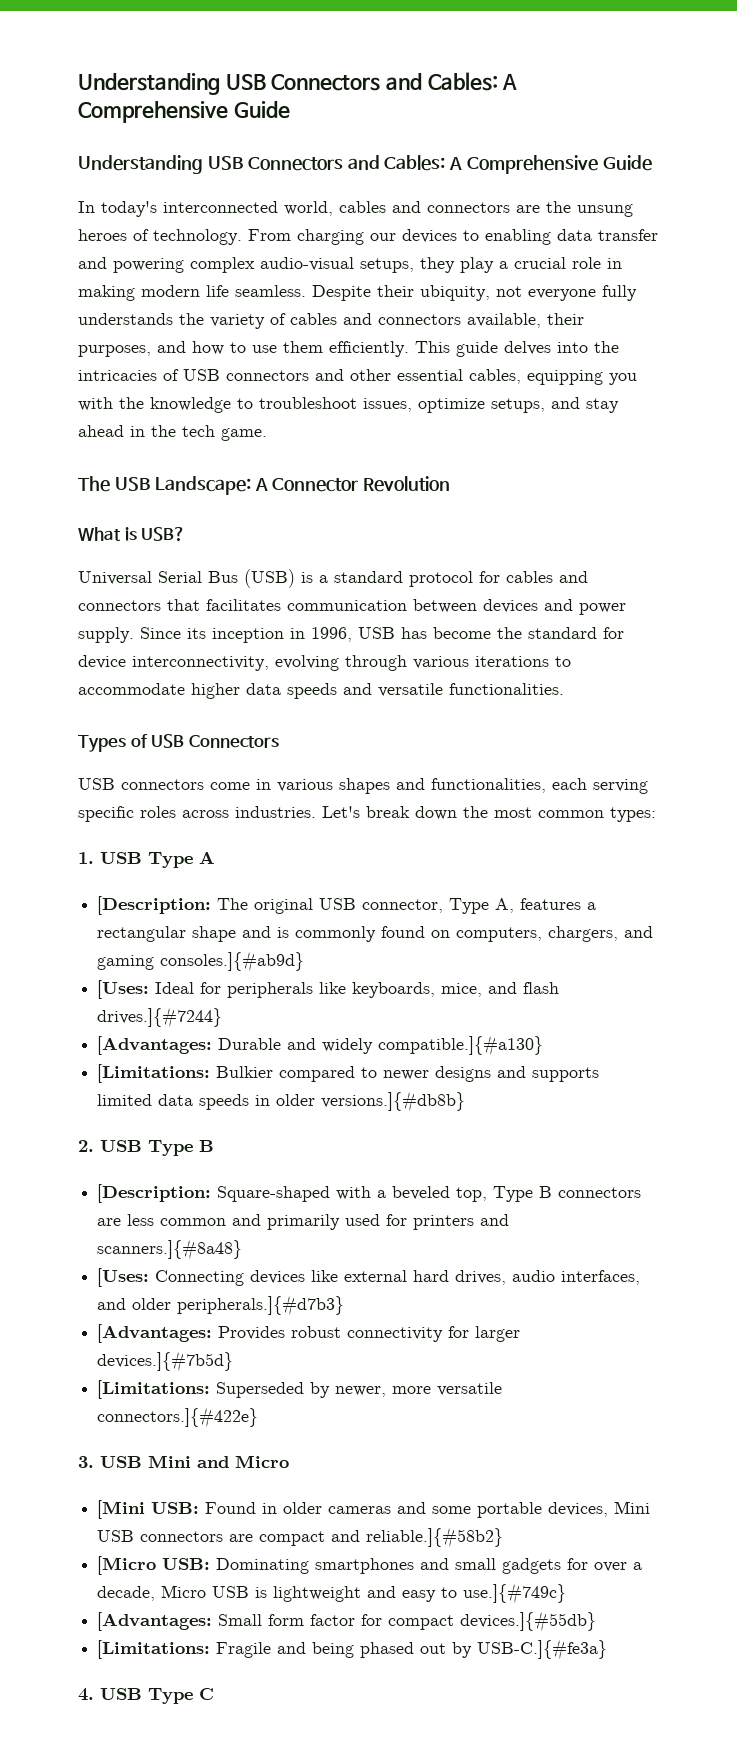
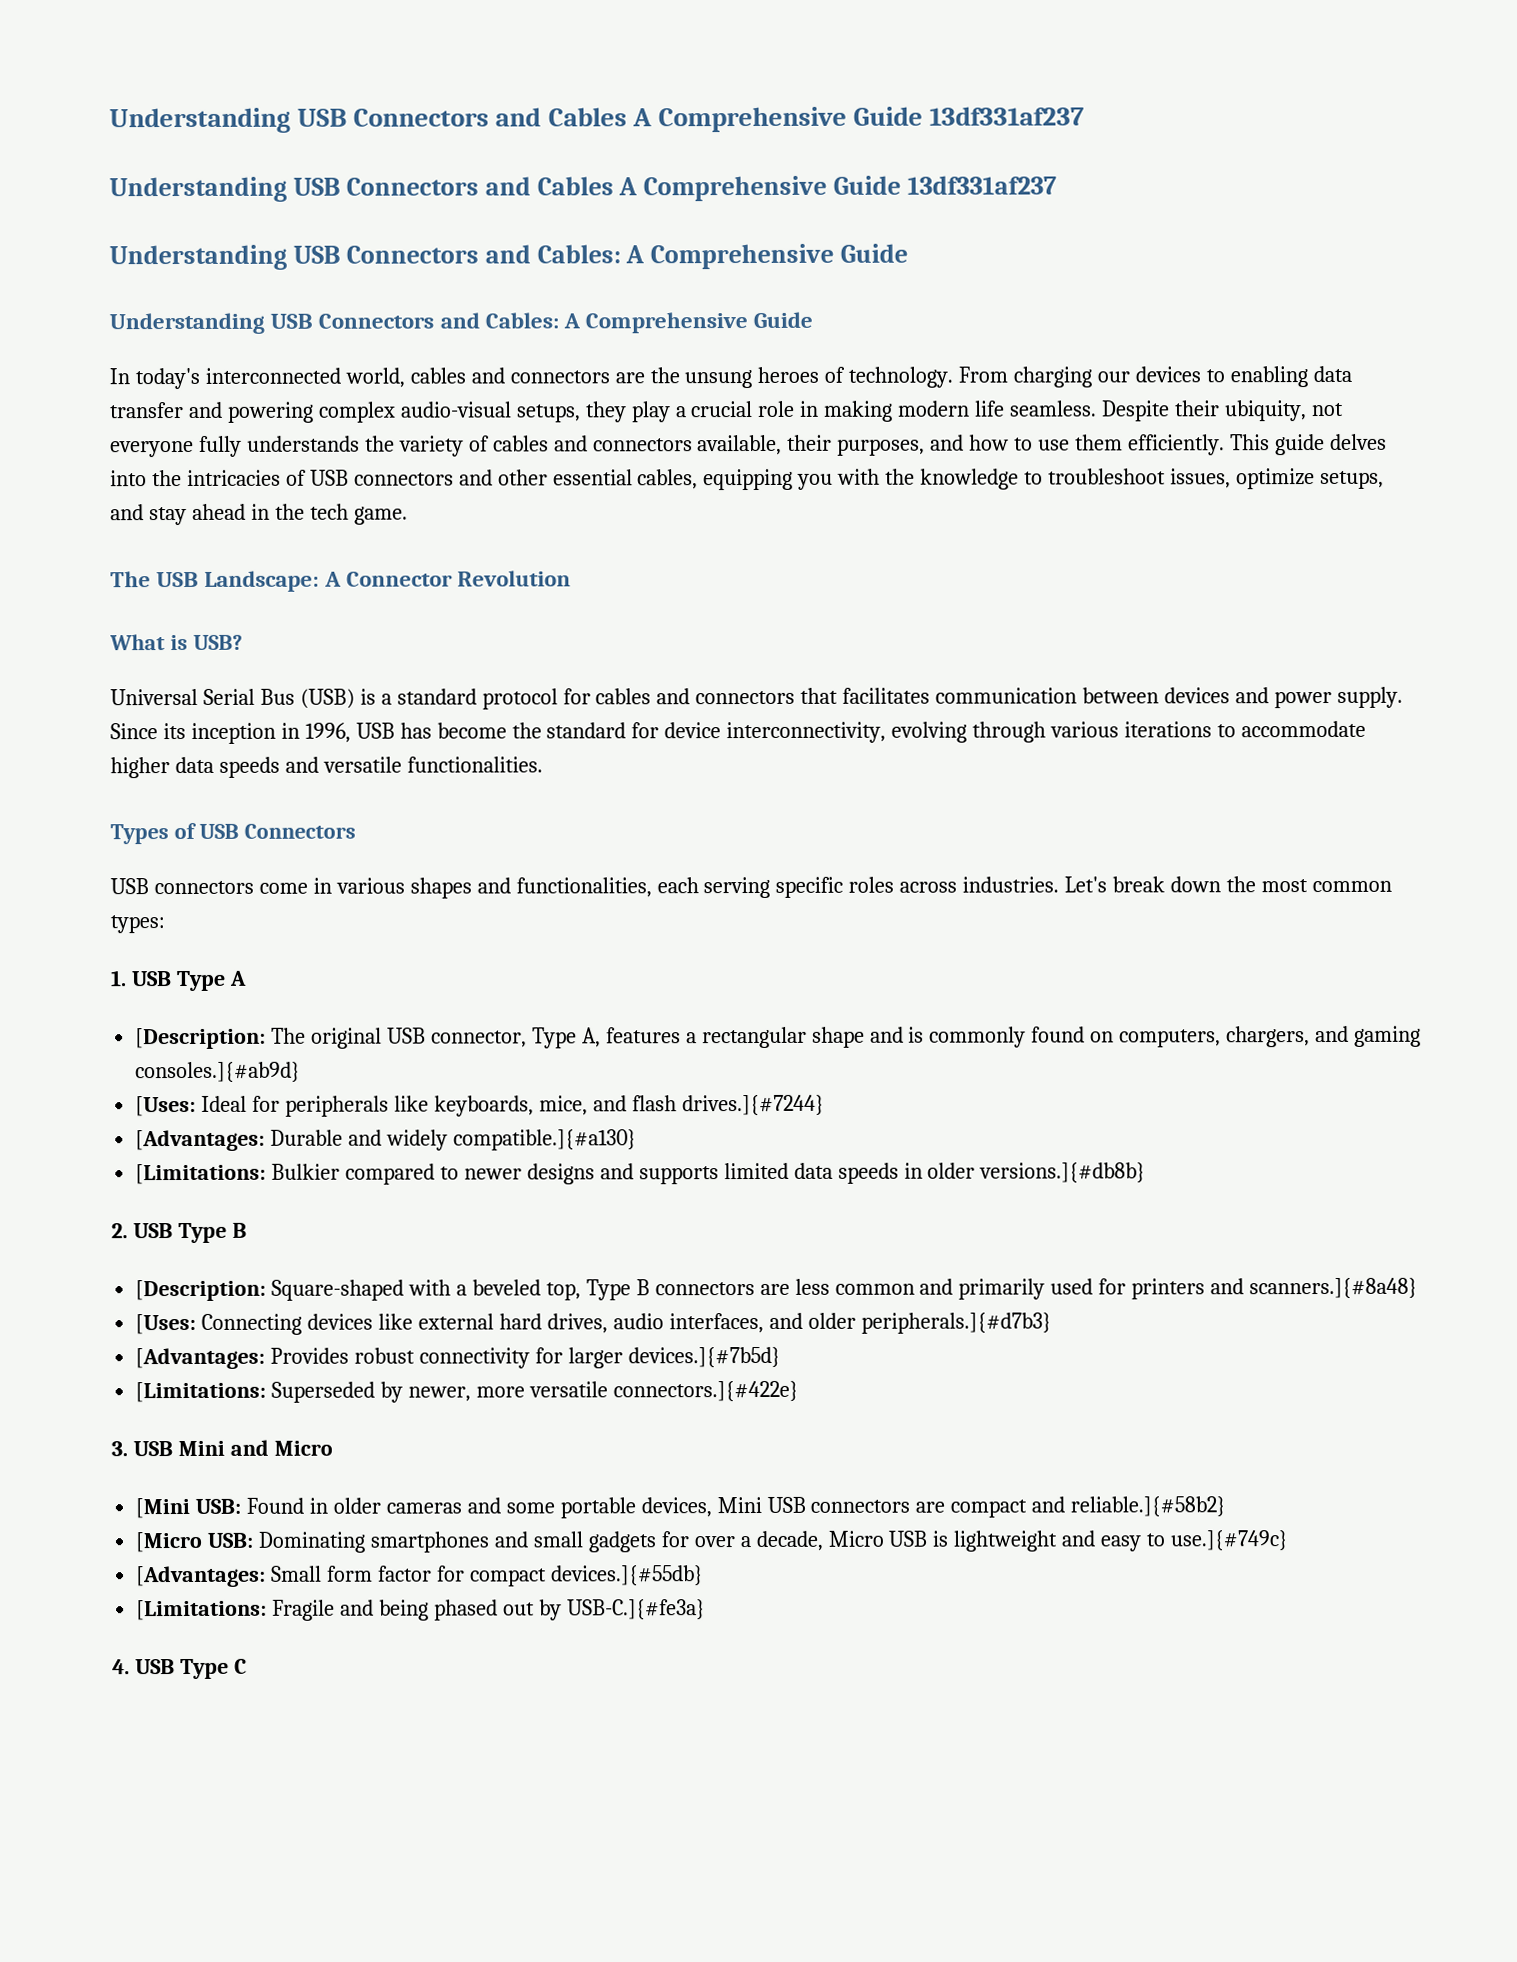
[78,73,422,95] Understanding USB Connectors and -> [109,106,1086,134] [109,175,1058,203] [109,244,531,271] Understanding USB Connectors and Cables A Comprehensive Guide 13df331af237 // Understanding USB Connectors and Cables A Comprehensive Guide 13df331af237 // Understanding USB Connectors and

